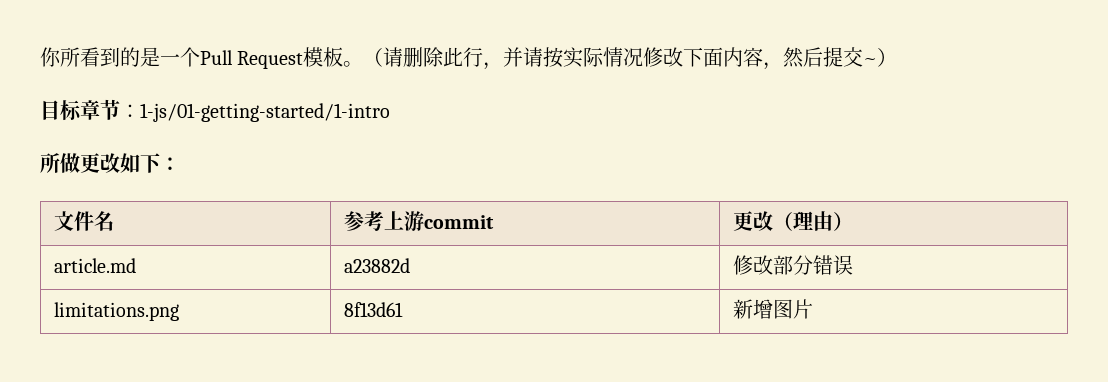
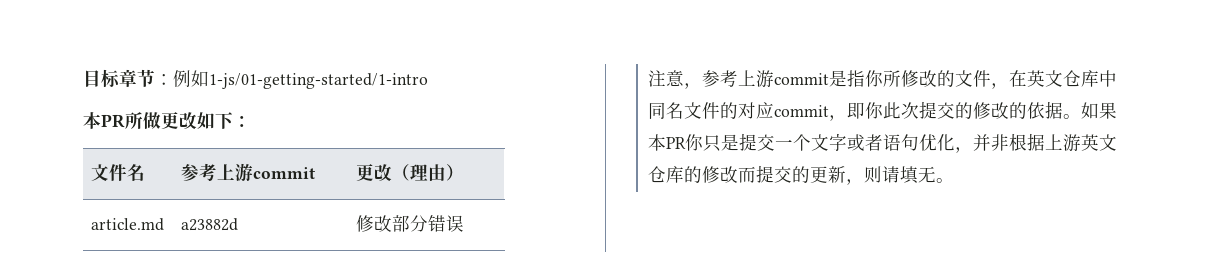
[40,47,898,70] 你所看到的是一个Pull Request模板。（请删除此行，并请按实际情况修改下面内容，然后提交~） // -> (83, 78) none
(140, 111) none -> [173,70,209,87] 例如
(390, 112) none -> [83,112,125,129] 本PR
[54,302,180,321] [344,302,404,317] [733,299,814,319] // limitations.png | 8f13d61 | 新增图片 -> [647,70,1117,89] [647,101,1117,121] [647,133,1117,153] [647,165,954,185] // 注意，参考上游commit是指你所修改的文件，在英文仓库中同名文件的对应commit，即你此次提交的修改的依据。如果本PR你只是提交一个文字或者语句优化，并非根据上游英文仓库的修改而提交的更新，则请填无。

